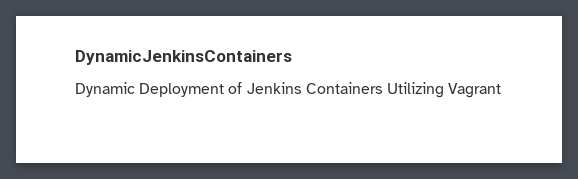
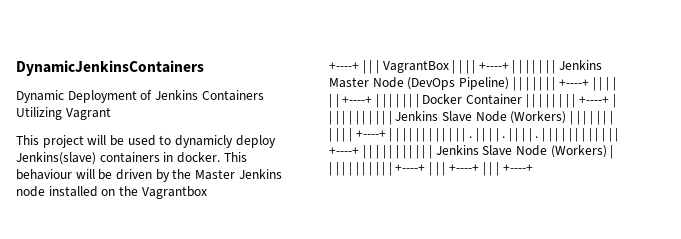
(502, 90) none -> [16,135,276,148] [16,152,247,165] [16,169,282,182] [16,186,207,199] [329,60,602,74] [329,77,616,91] [329,94,616,108] [329,111,613,125] [329,128,619,142] [329,145,614,159] [329,162,533,176] // This project will be used to dynamicly deploy Jenkins(slave) containers in docker. This behaviour will be driven by the Master Jenkins node installed on the Vagrantbox // +----+ | | | VagrantBox | | | | +----+ | | | | | | | Jenkins Master Node (DevOps Pipeline) | | | | | | | +----+ | | | | | | +----+ | | | | | | | Docker Container | | | | | | | | +----+ | | | | | | | | | | | Jenkins Slave Node (Workers) | | | | | | | | | | | +----+ | | | | | | | | | | | | . | | | | . | | | | . | | | | | | | | | | | | +----+ | | | | | | | | | | | Jenkins Slave Node (Workers) | | | | | | | | | | | +----+ | | | +----+ | | | +----+

